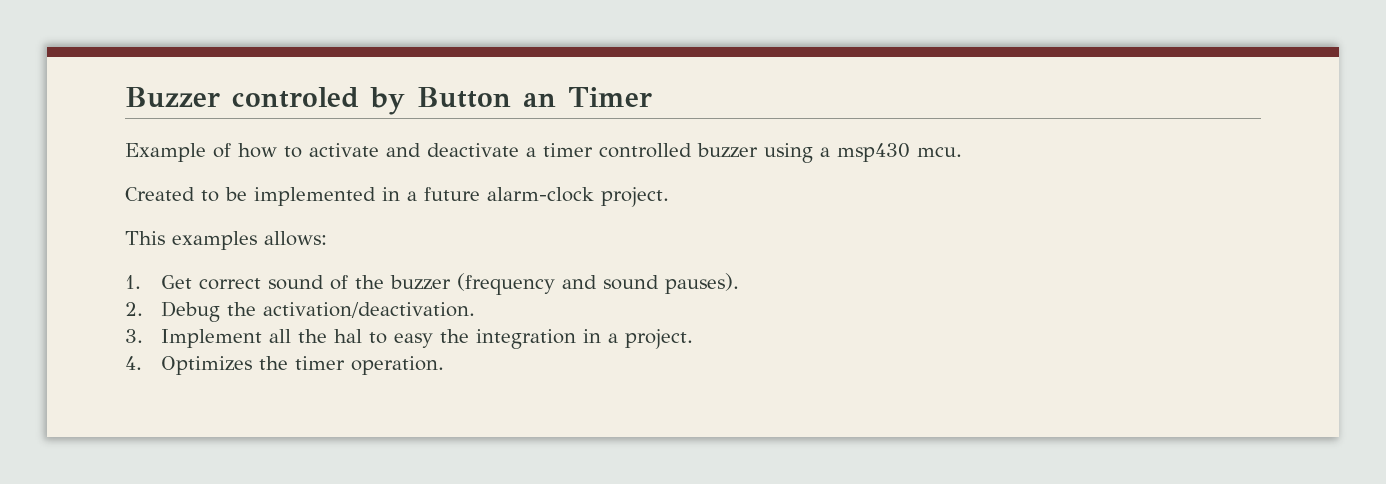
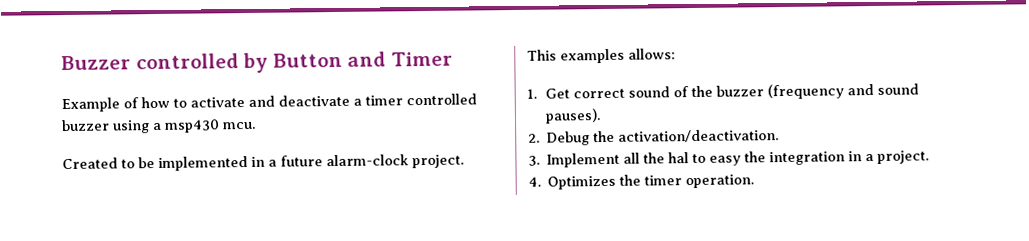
[232,87,359,108] controled -> [135,53,239,70] controlled
[523,93,556,107] an -> [347,51,387,67] and

